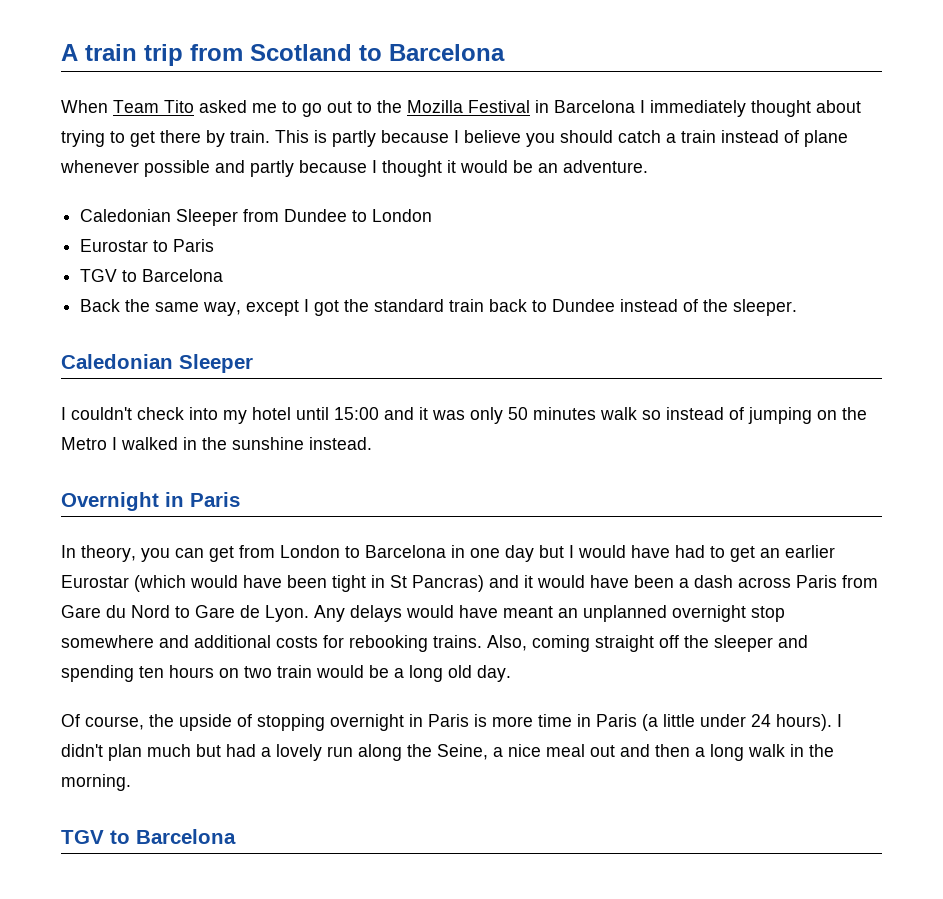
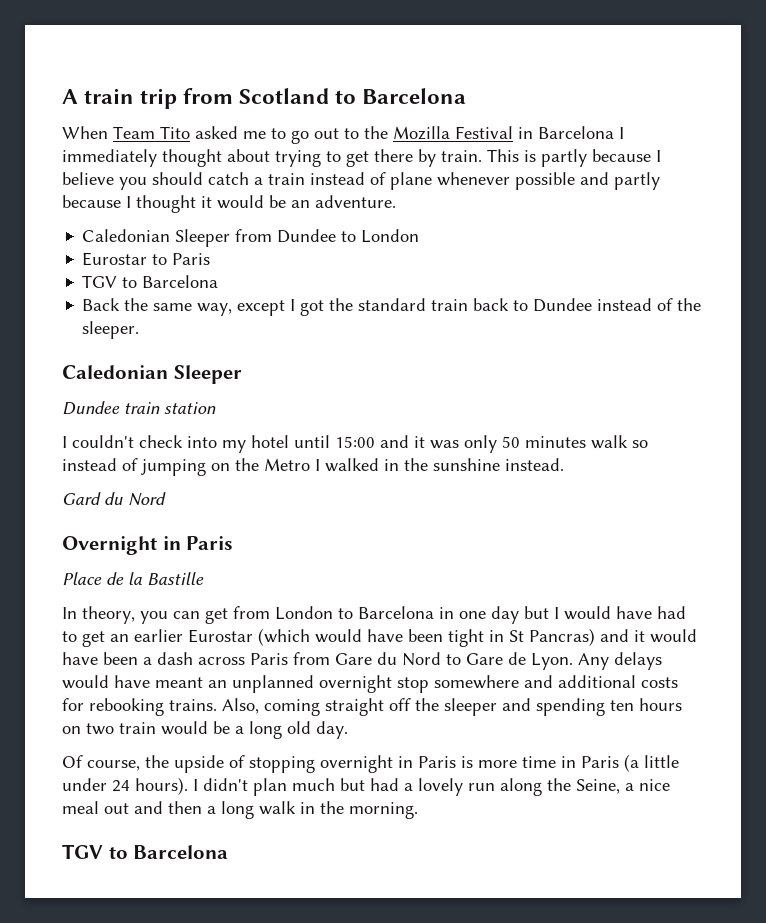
(253, 363) none -> [62,401,216,415] // Dundee train station
(372, 443) none -> [62,492,166,506] // Gard du Nord
(240, 499) none -> [62,572,204,585] // Place de la Bastille

